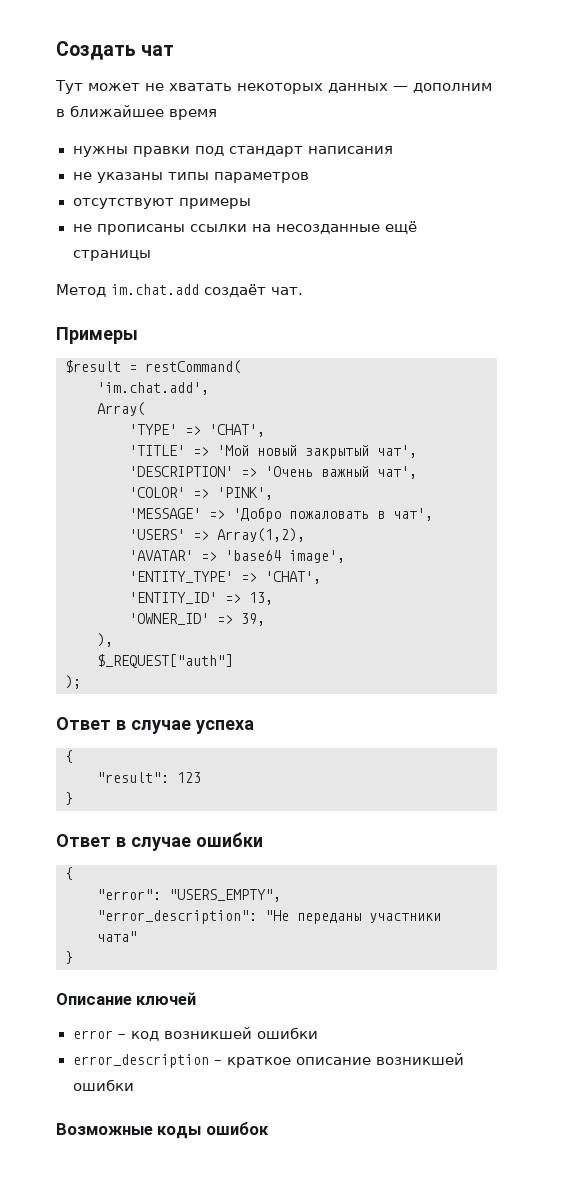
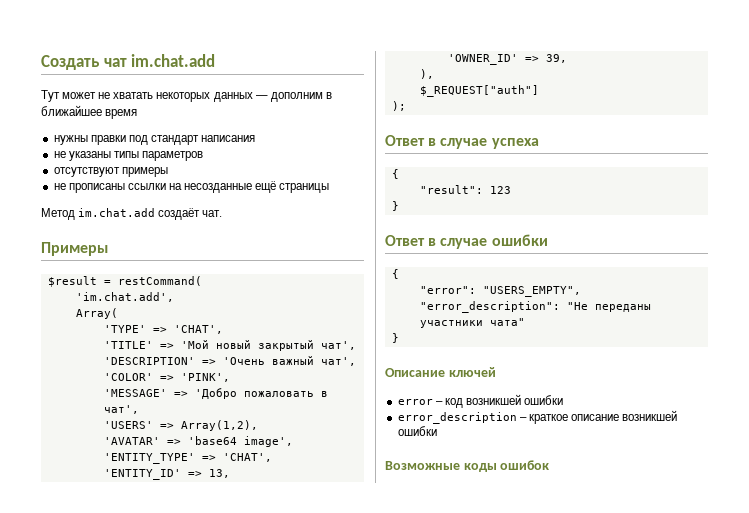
(175, 50) none -> [131,54,216,67] im.chat.add

